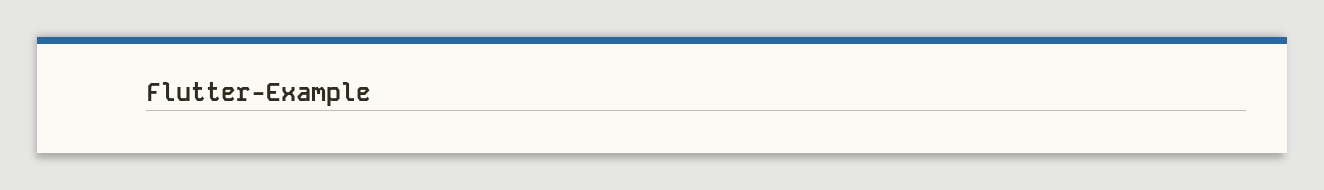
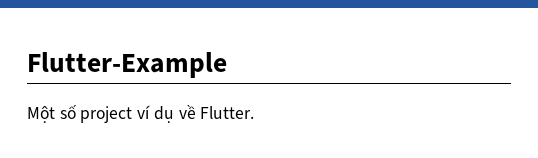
(371, 94) none -> [27,105,255,123] // Một số project ví dụ về Flutter.

